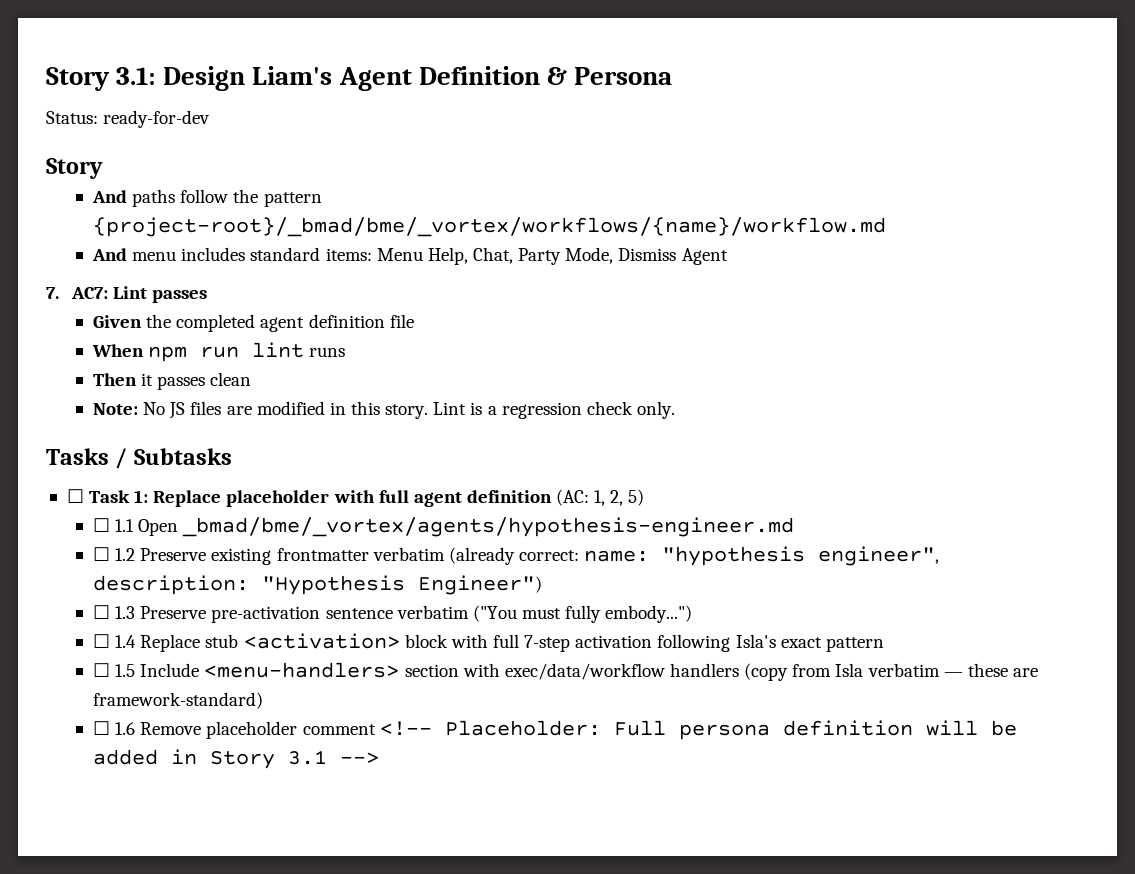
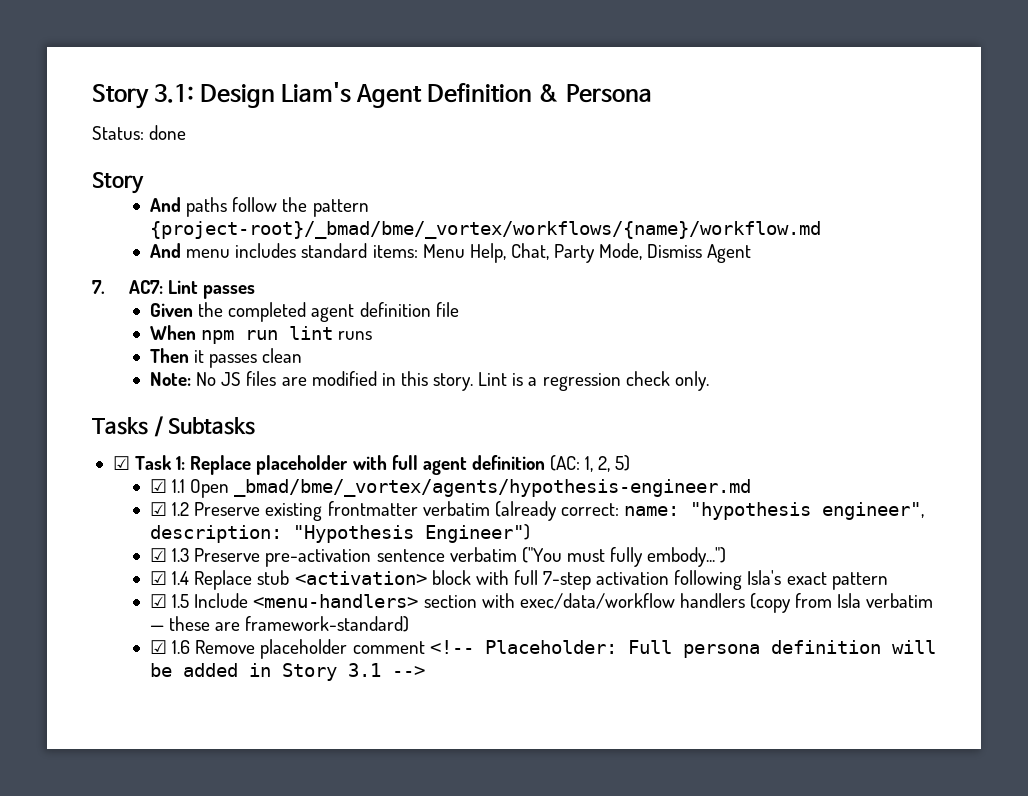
[103,110,211,128] ready-for-dev -> [149,125,187,140] done
[66,489,84,503] ☐ -> [112,456,130,470] ☑
[93,518,111,532] ☐ -> [149,479,167,493] ☑
[93,547,111,561] ☐ -> [149,502,167,516] ☑
[93,605,111,619] ☐ -> [149,548,167,562] ☑
[93,634,111,648] ☐ -> [149,571,167,585] ☑
[93,663,111,677] ☐ -> [149,594,167,608] ☑
[93,721,111,735] ☐ -> [149,640,167,654] ☑

